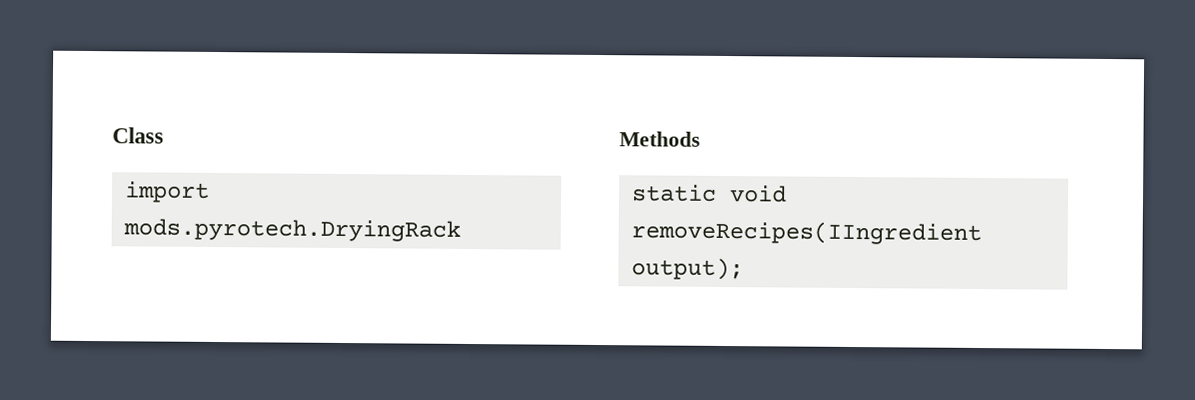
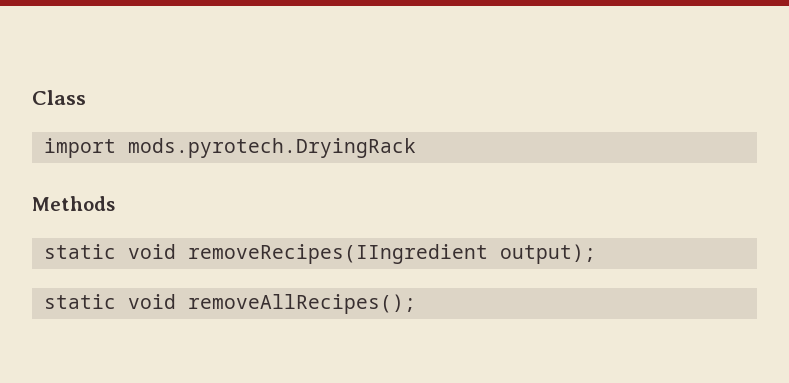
(744, 269) none -> [44,294,417,314] // static void removeAllRecipes();

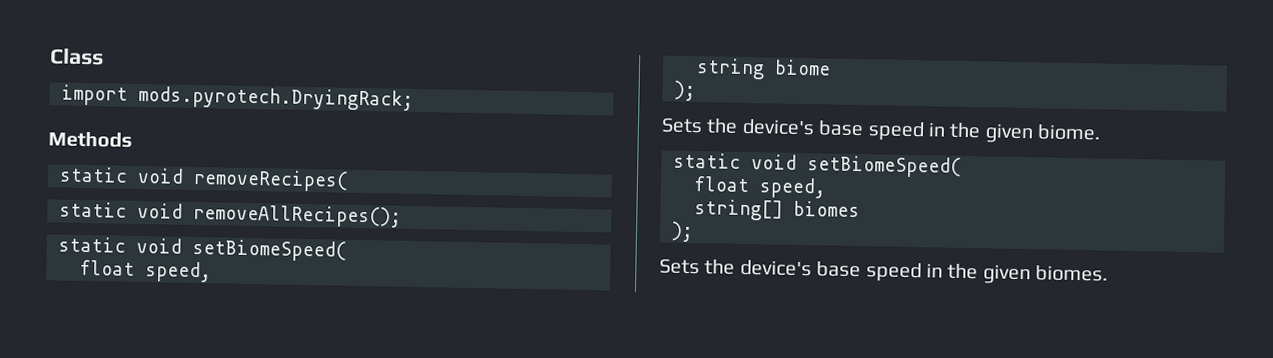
[128,138,417,158] mods.pyrotech.DryingRack -> [138,85,414,111] mods.pyrotech.DryingRack;
[188,244,597,264] removeRecipes(IIngredient output); -> [193,168,349,192] removeRecipes(
(417, 304) none -> [58,236,347,262] [80,259,212,283] [696,58,831,80] [674,80,696,102] [661,117,1102,144] [673,152,962,178] [694,176,827,199] [694,199,860,221] [671,221,694,243] [659,258,1109,285] // static void setBiomeSpeed( // float speed, // string biome // ); // Sets the device's base speed in the given biome. // static void setBiomeSpeed( // float speed, // string[] biomes // ); // Sets the device's base speed in the given biomes.

